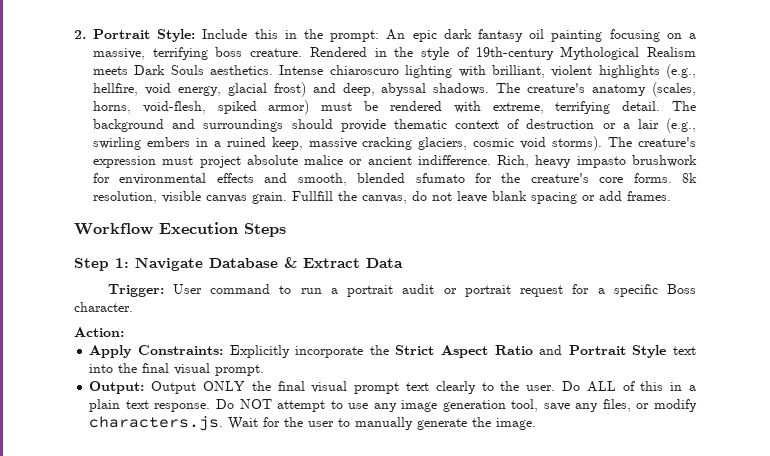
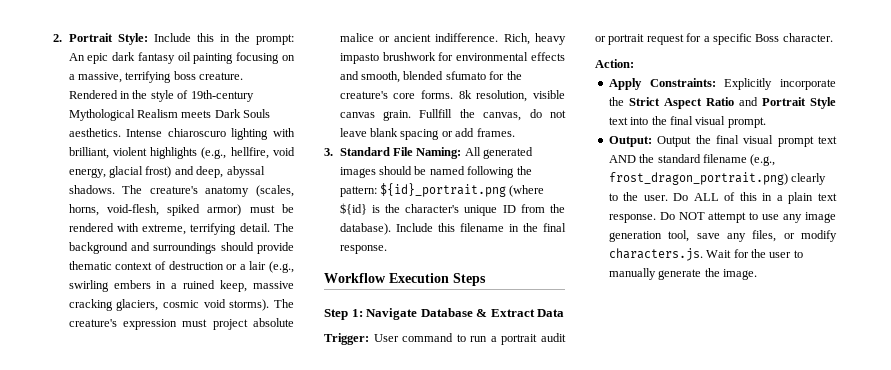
(671, 196) none -> [324,147,534,159] [339,166,532,178] [339,183,545,197] [339,203,565,216] [339,223,566,235] [339,245,387,254] // 3. Standard File Naming: All generated images should be named following the pattern: ${id}_portrait.png (where ${id} is the character's unique ID from the database). Include this filename in the final response.
[203,381,245,391] ONLY -> (692, 141) none
(430, 386) none -> [608,154,776,166] [608,172,788,185] AND the standard filename (e.g., frost_dragon_portrait.png)

